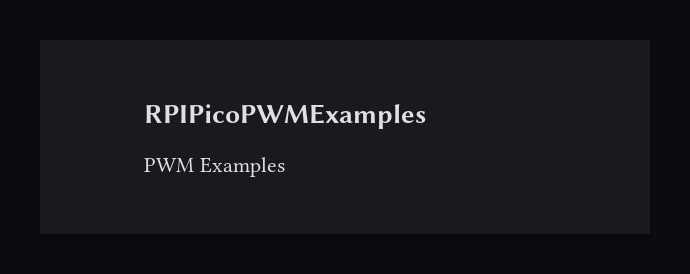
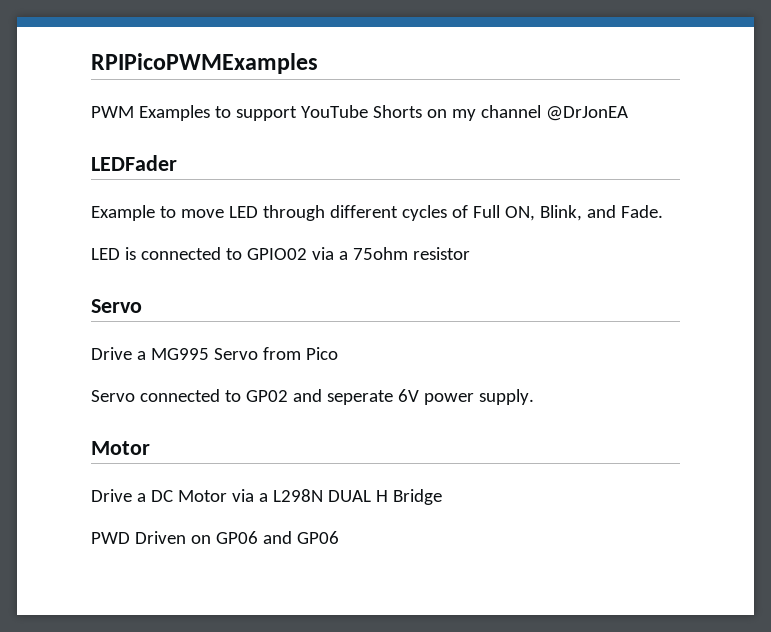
(285, 167) none -> [214,105,628,121] [91,155,177,171] [91,205,663,221] [91,247,470,260] [91,299,142,313] [91,347,338,360] [91,389,534,405] [91,441,150,455] [91,489,442,505] [91,531,339,544] to support YouTube Shorts on my channel @DrJonEA // LEDFader // Example to move LED through different cycles of Full ON, Blink, and Fade. // LED is connected to GPIO02 via a 75ohm resistor // Servo // Drive a MG995 Servo from Pico // Servo connected to GP02 and seperate 6V power supply. // Motor // Drive a DC Motor via a L298N DUAL H Bridge // PWD Driven on GP06 and GP06

